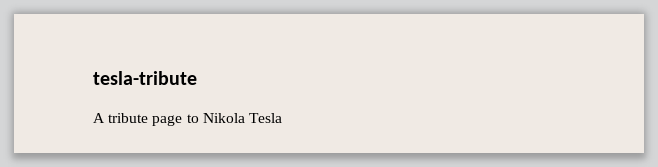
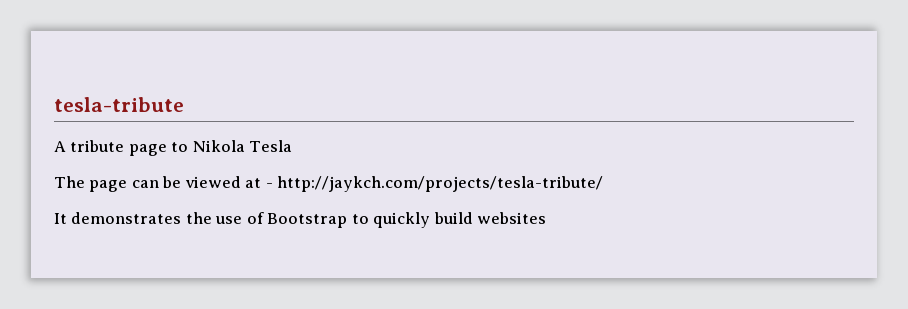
(282, 118) none -> [54,176,604,192] [54,212,547,228] // The page can be viewed at - http://jaykch.com/projects/tesla-tribute/ // It demonstrates the use of Bootstrap to quickly build websites

